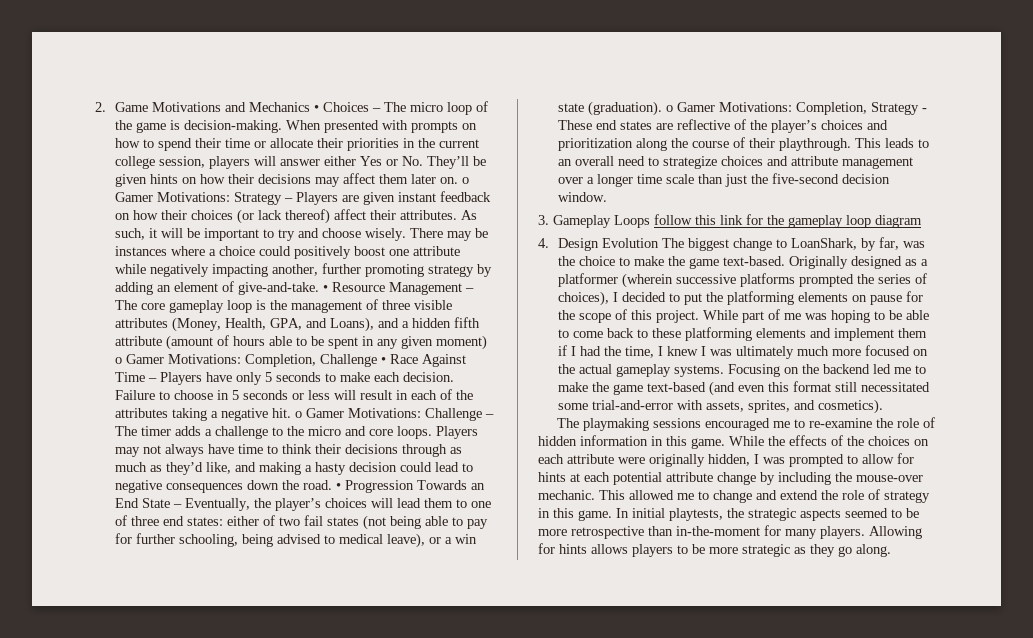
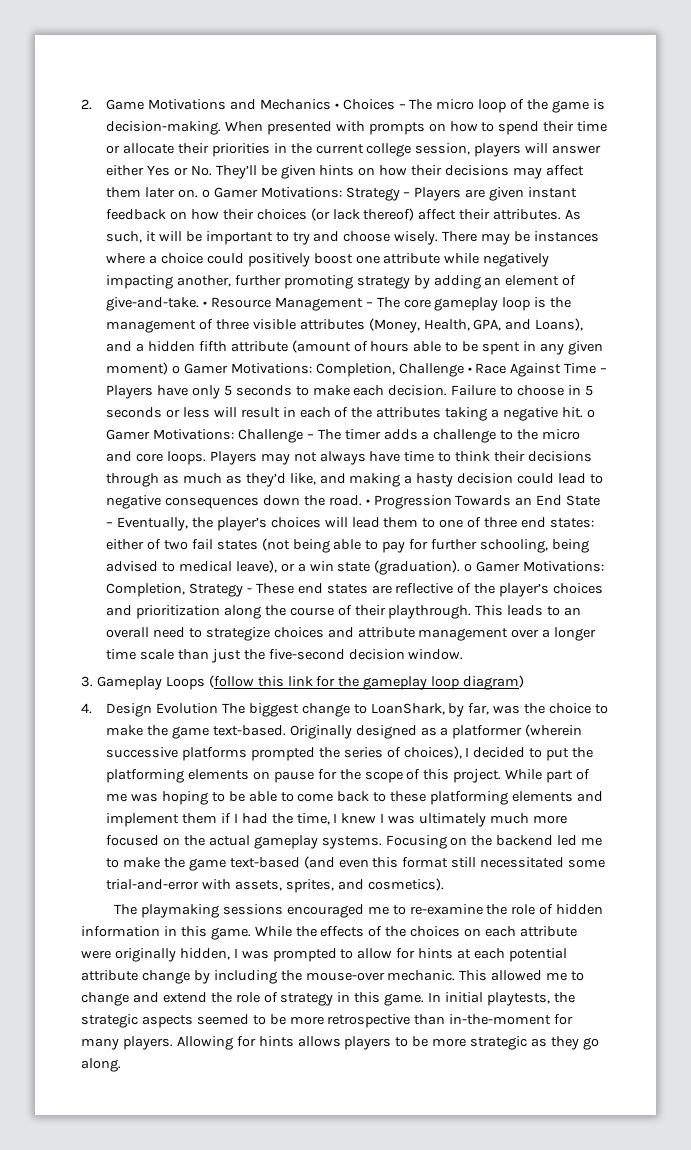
[654,214,692,225] follow -> [208,675,254,688] (follow
[875,215,922,228] diagram -> [463,675,525,690] diagram)

